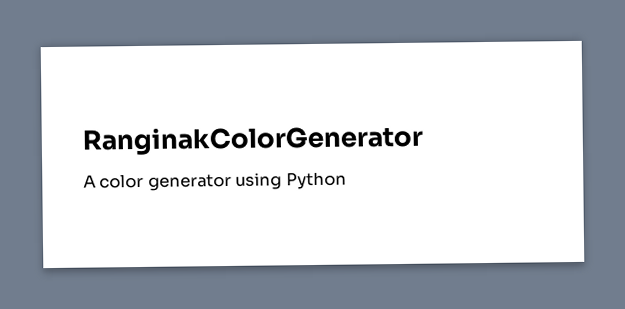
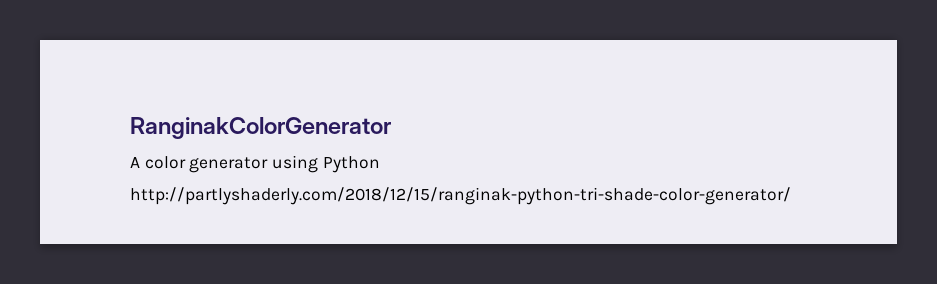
(347, 180) none -> [130,187,791,205] // http://partlyshaderly.com/2018/12/15/ranginak-python-tri-shade-color-generator/

